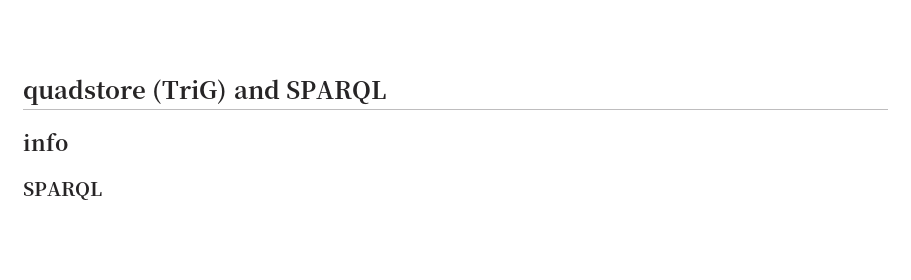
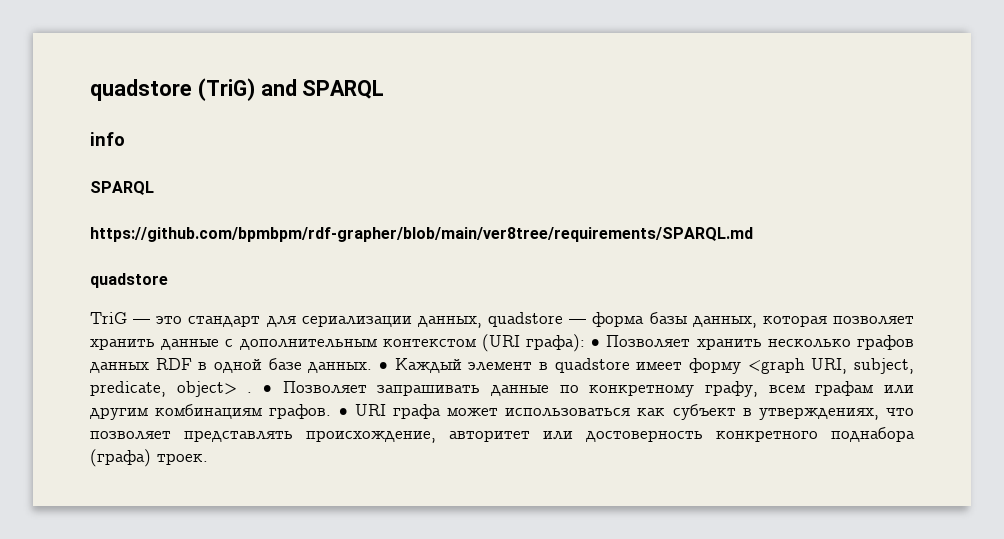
(102, 191) none -> [90,227,753,242] [90,273,168,288] [90,312,914,328] [90,334,914,352] [90,358,914,374] [90,381,914,397] [90,404,914,420] [90,427,915,443] [90,449,208,467] // https://github.com/bpmbpm/rdf-grapher/blob/main/ver8tree/requirements/SPARQL.md // quadstore // TriG — это стандарт для сериализации данных, quadstore — форма базы данных, которая позволяет хранить данные с дополнительным контекстом (URI графа): • Позволяет хранить несколько графов данных RDF в одной базе данных. • Каждый элемент в quadstore имеет форму <graph URI, subject, predicate, object> . • Позволяет запрашивать данные по конкретному графу, всем графам или другим комбинациям графов. • URI графа может использоваться как субъект в утверждениях, что позволяет представлять происхождение, авторитет или достоверность конкретного поднабора (графа) троек.

